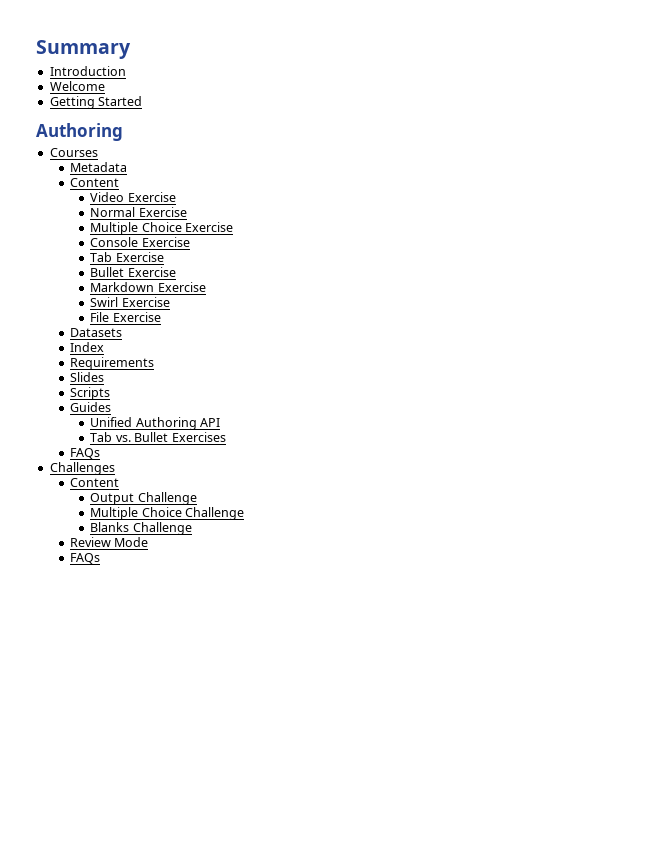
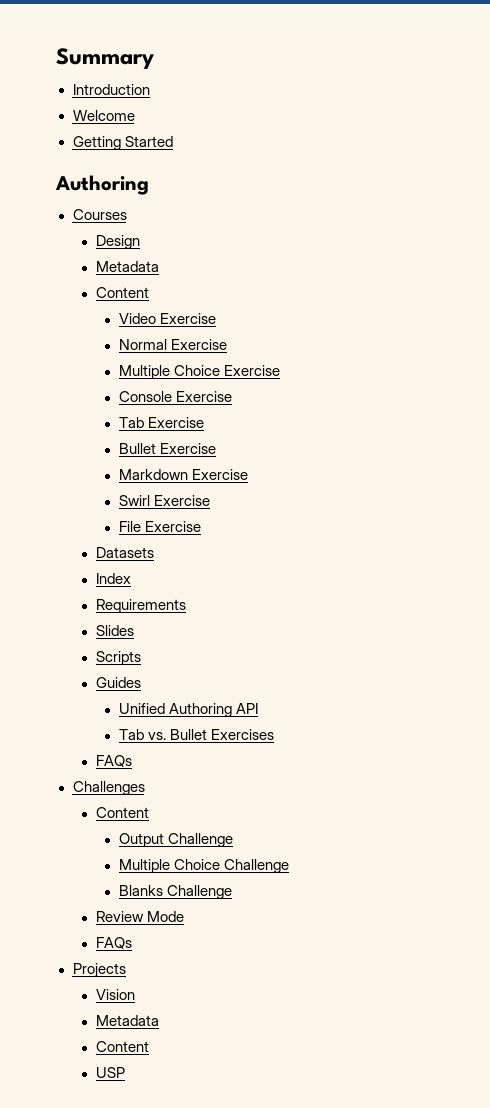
(98, 152) none -> [95,235,140,249] // Design
(101, 558) none -> [72,963,126,978] [95,989,135,1000] [95,1015,159,1026] [95,1041,149,1052] [95,1067,125,1078] // Projects // Vision // Metadata // Content // USP

